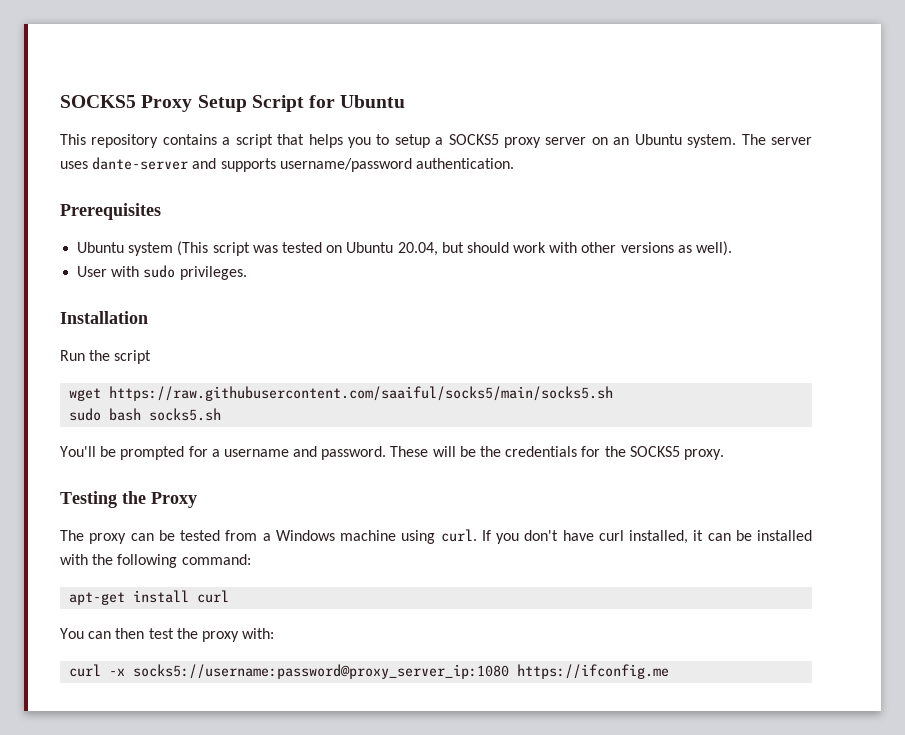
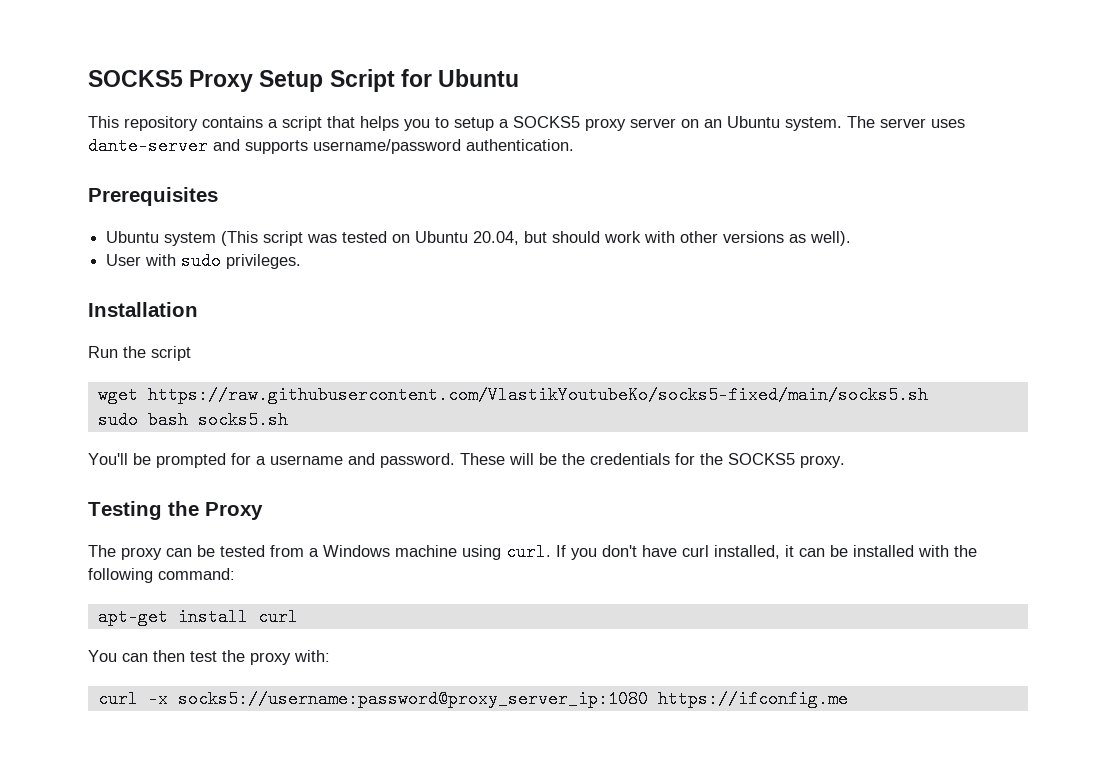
[109,386,614,401] https://raw.githubusercontent.com/saaiful/socks5/main/socks5.sh -> [147,386,928,404] https://raw.githubusercontent.com/VlastikYoutubeKo/socks5-fixed/main/socks5.sh

